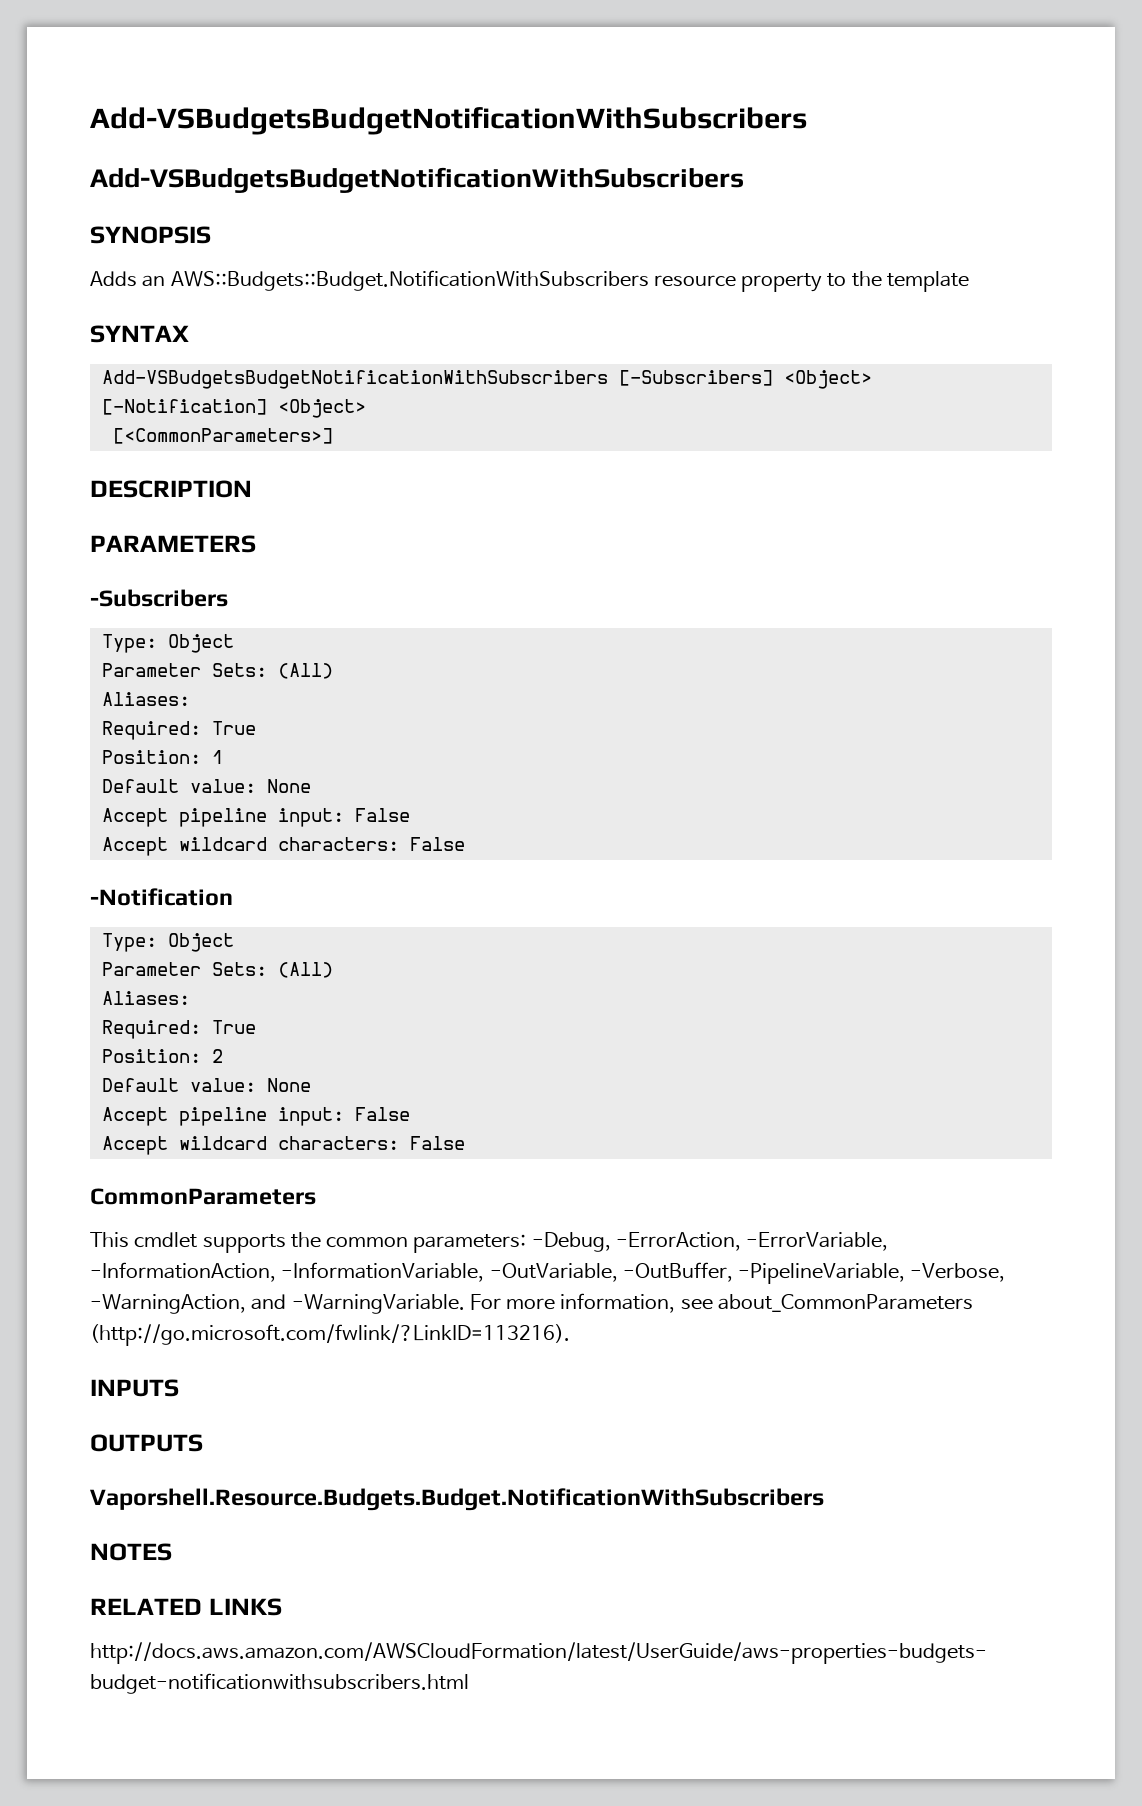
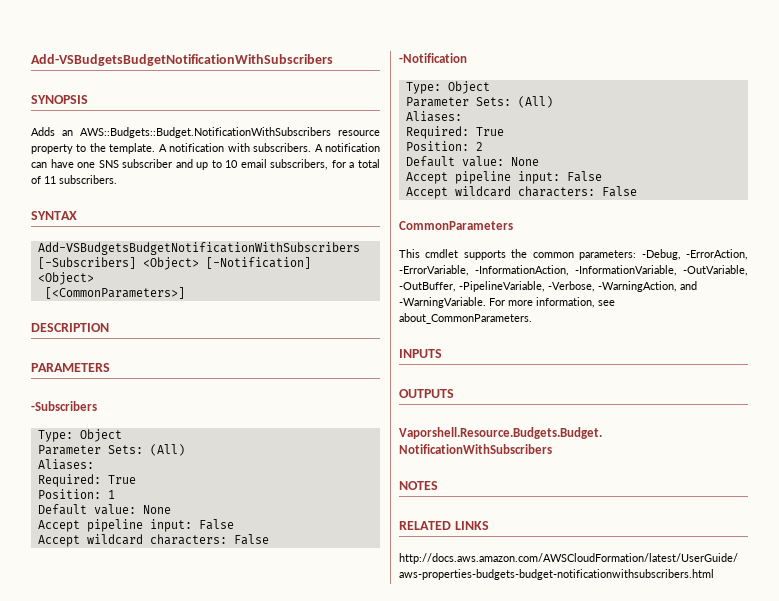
[90,107,807,135] [90,167,744,193] Add-VSBudgetsBudgetNotificationWithSubscribers // Add-VSBudgetsBudgetNotificationWithSubscribers -> [31,54,333,66] Add-VSBudgetsBudgetNotificationWithSubscribers
[886,271,969,292] template -> [109,143,381,154] [31,159,381,170] [31,175,117,184] template. A notification with subscribers. A notification can have one SNS subscriber and up to 10 email subscribers, for a total of 11 subscribers.
[717,1294,973,1312] [90,1324,570,1346] about_CommonParameters (http://go.microsoft.com/fwlink/?LinkID=113216). -> [399,313,532,324] about_CommonParameters.

